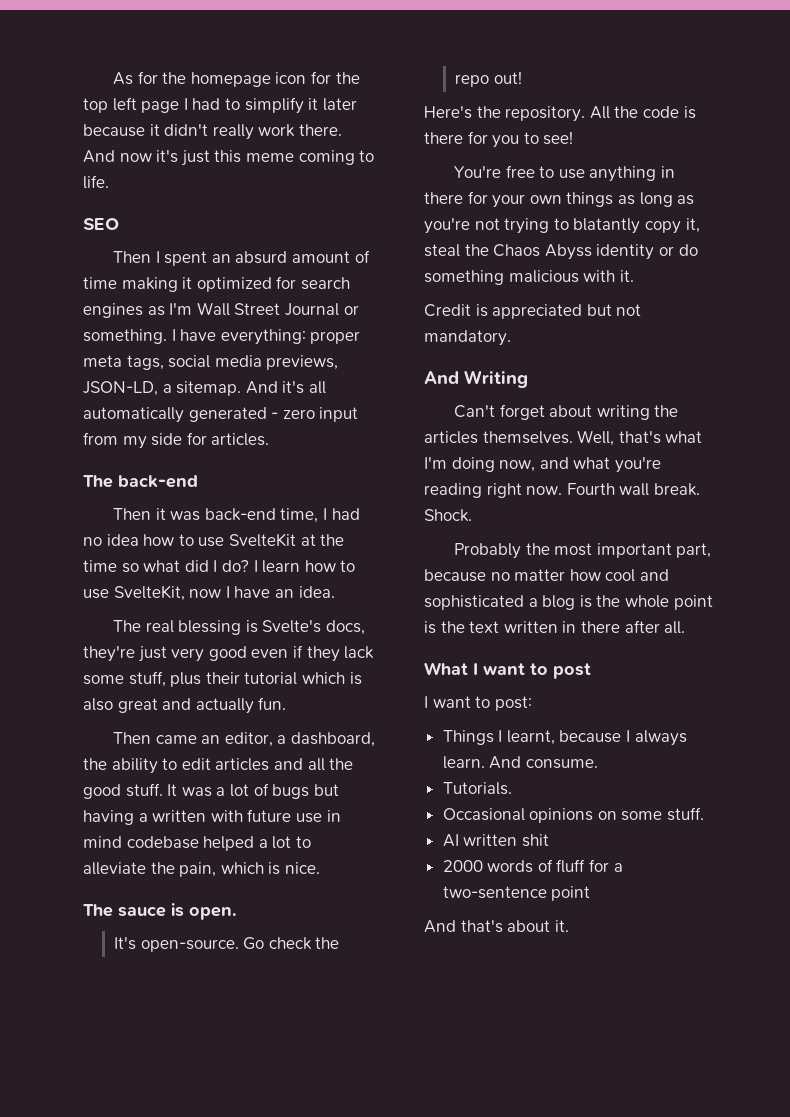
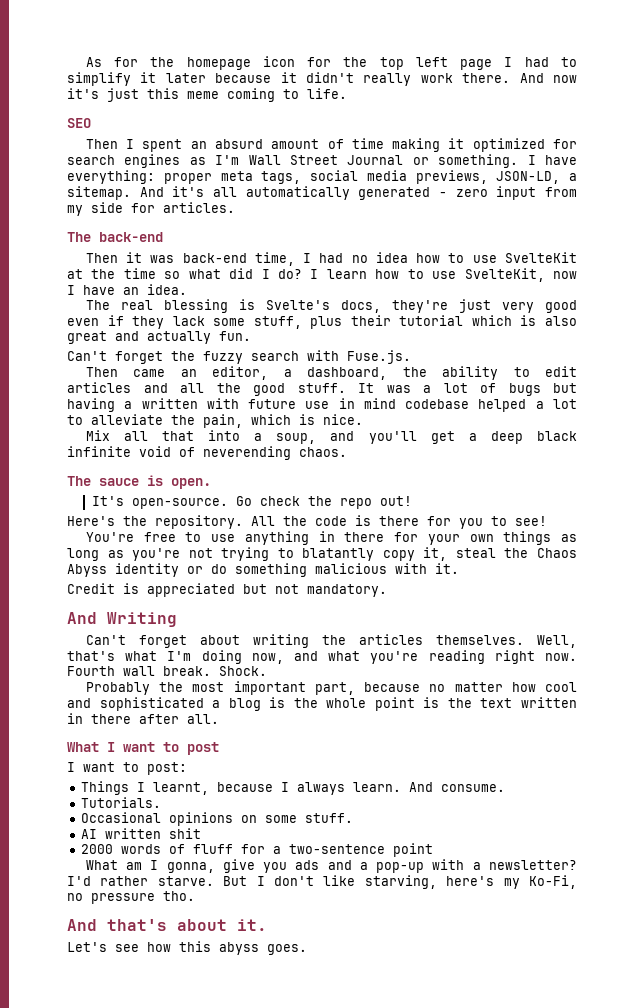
(287, 703) none -> [67,350,411,364] // Can't forget the fuzzy search with Fuse.js.
(320, 868) none -> [85,430,577,444] [67,446,347,460] // Mix all that into a soup, and you'll get a deep black infinite void of neverending chaos.
[424,920,569,933] And that's about it. -> [85,859,577,873] [67,875,577,889] [67,891,195,904] [67,919,267,931] [67,941,307,955] What am I gonna, give you ads and a pop-up with a newsletter? I'd rather starve. But I don't like starving, here's my Ko-Fi, no pressure tho. // And that's about it. // Let's see how this abyss goes.

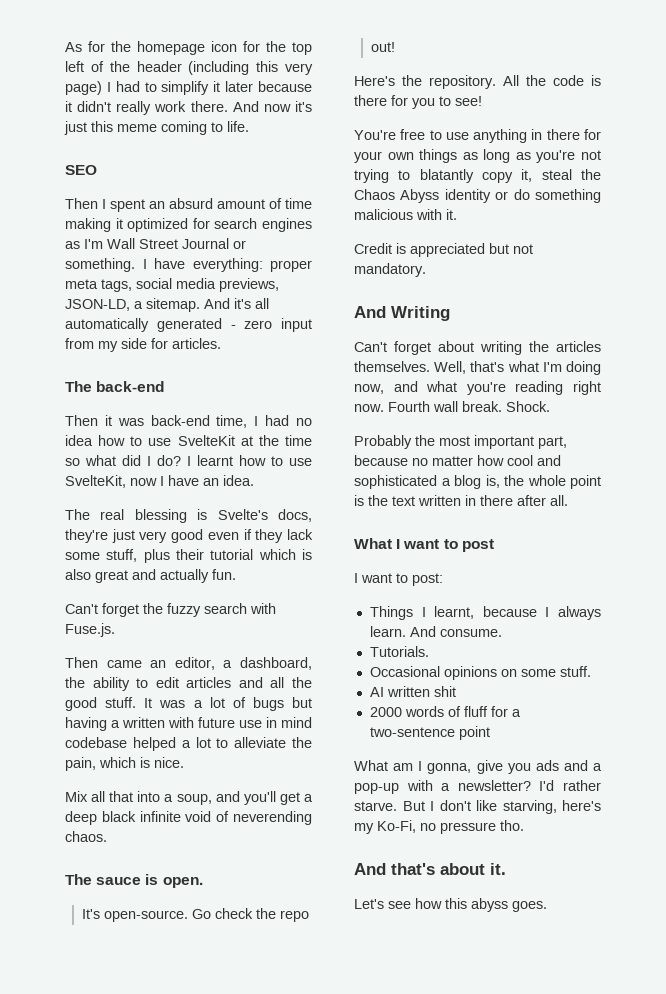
[460,59,493,70] page -> [90,61,313,75] [65,81,102,95] of the header (including this very page)
[326,269,367,279] learn -> [197,455,233,466] learnt
[269,697,286,708] is -> [485,475,500,488] is,

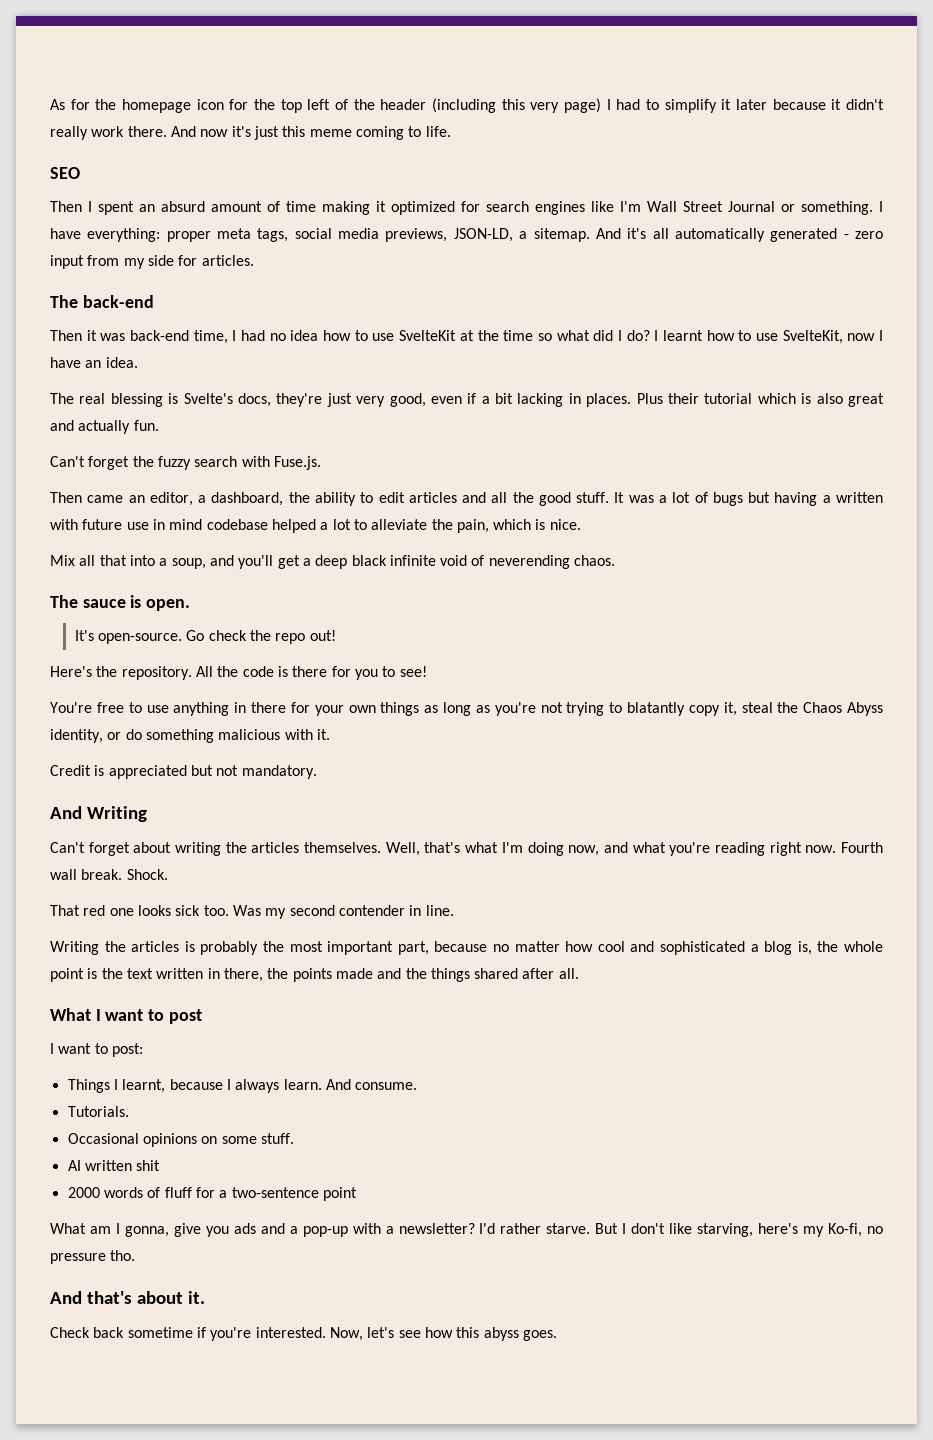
[65,241,80,249] as -> [591,201,614,212] like
[171,529,204,543] good -> [389,393,426,407] good,
[255,529,313,543] [65,549,170,563] they lack some stuff, plus -> [481,393,663,407] a bit lacking in places. Plus
[444,189,491,203] identity -> [50,729,103,743] identity,
[354,435,412,449] Probably -> [50,905,454,919] [50,941,259,955] That red one looks sick too. Was my second contender in line. // Writing the articles is probably
[480,495,513,506] there -> [223,968,519,982] there, the points made and the things shared
[377,820,416,833] Ko-Fi, -> [828,1223,863,1237] Ko-fi,
[354,899,384,909] Let's -> [50,1327,395,1341] Check back sometime if you're interested. Now, let's

